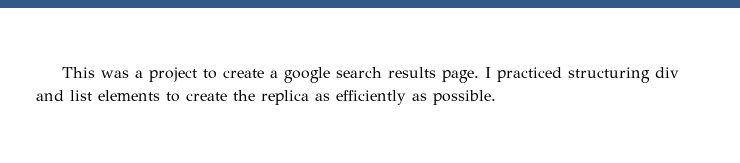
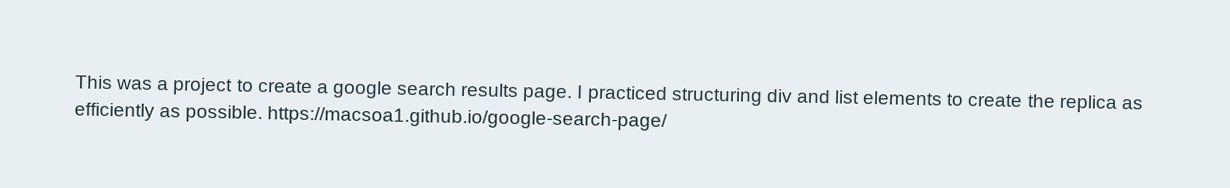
(496, 97) none -> [267,106,669,132] https://macsoa1.github.io/google-search-page/

